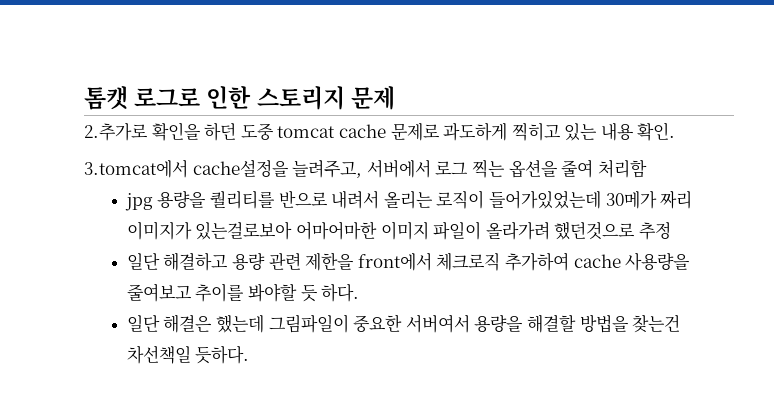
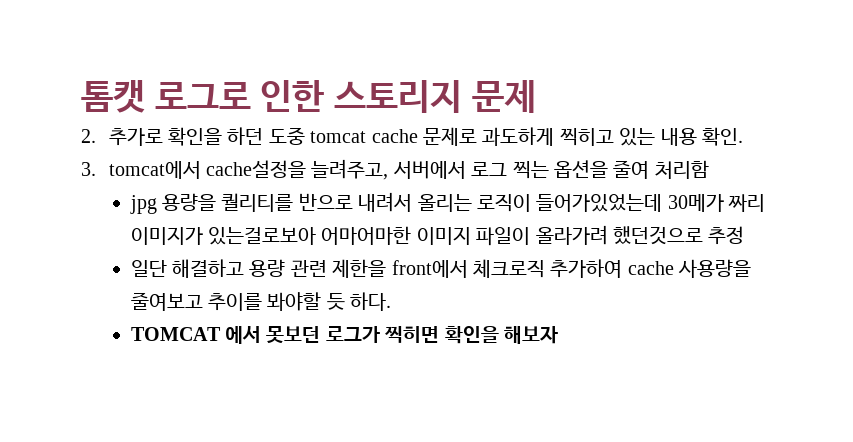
[84,123,148,141] 2.추가로 -> [81,128,163,146] 2. 추가로
[84,159,188,178] 3.tomcat에서 -> [81,161,201,179] 3. tomcat에서
[126,314,681,333] [126,345,250,364] 일단 해결은 했는데 그림파일이 중요한 서버여서 용량을 해결할 방법을 찾는건 차선책일 듯하다. -> [130,326,559,344] TOMCAT 에서 못보던 로그가 찍히면 확인을 해보자

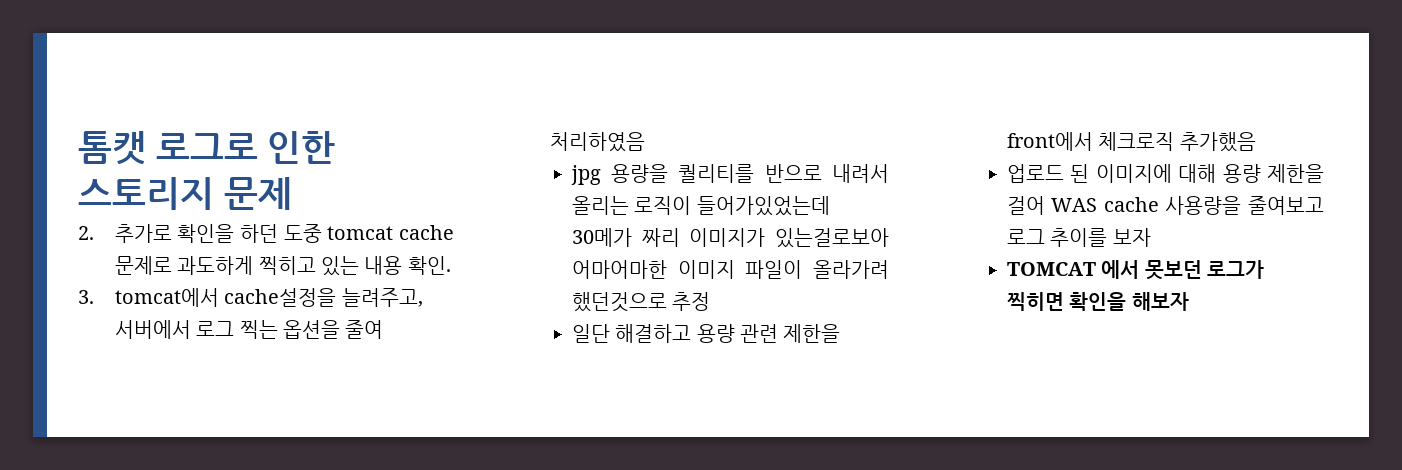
[654,160,709,179] 처리함 -> [549,132,645,152] 처리하였음
[550,259,752,278] [130,292,392,311] 추가하여 cache 사용량을 줄여보고 추이를 봐야할 듯 하다. -> [1179,132,1256,152] [1006,164,1324,183] [1006,196,1324,215] [1006,228,1151,247] 추가했음 // 업로드 된 이미지에 대해 용량 제한을 걸어 WAS cache 사용량을 줄여보고 로그 추이를 보자

